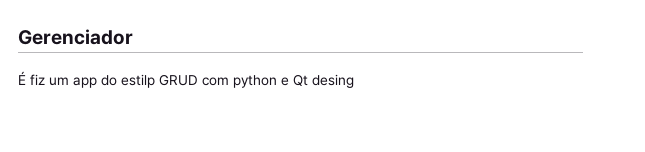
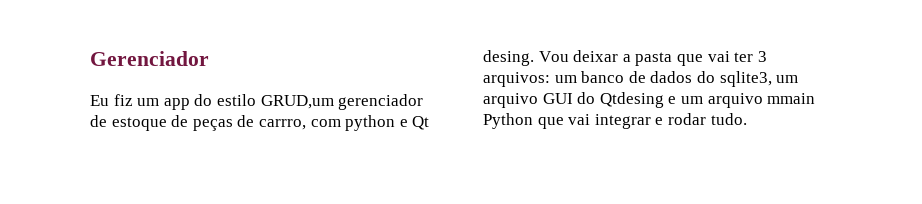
[18,71,26,85] É -> [90,95,109,106] Eu
[121,74,354,88] estilp GRUD com python e Qt desing -> [216,94,424,110] [90,115,430,131] [483,50,767,66] [483,71,799,87] [483,92,816,108] [483,113,747,129] estilo GRUD,um gerenciador de estoque de peças de carrro, com python e Qt desing. Vou deixar a pasta que vai ter 3 arquivos: um banco de dados do sqlite3, um arquivo GUI do Qtdesing e um arquivo mmain Python que vai integrar e rodar tudo.

